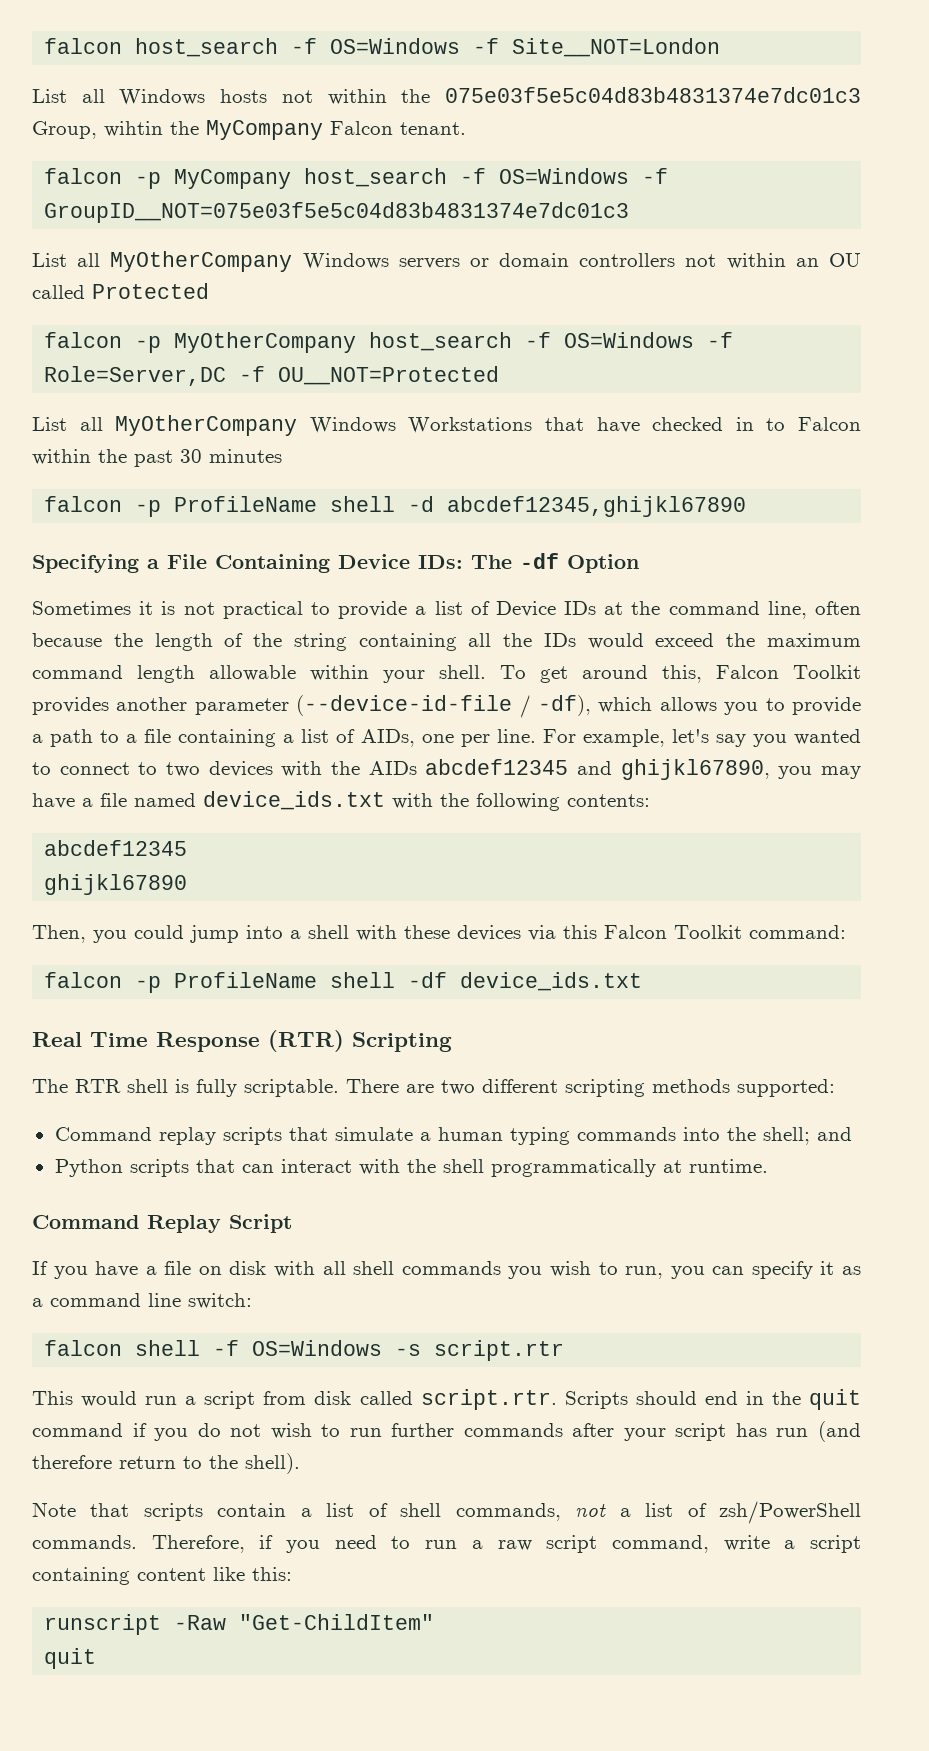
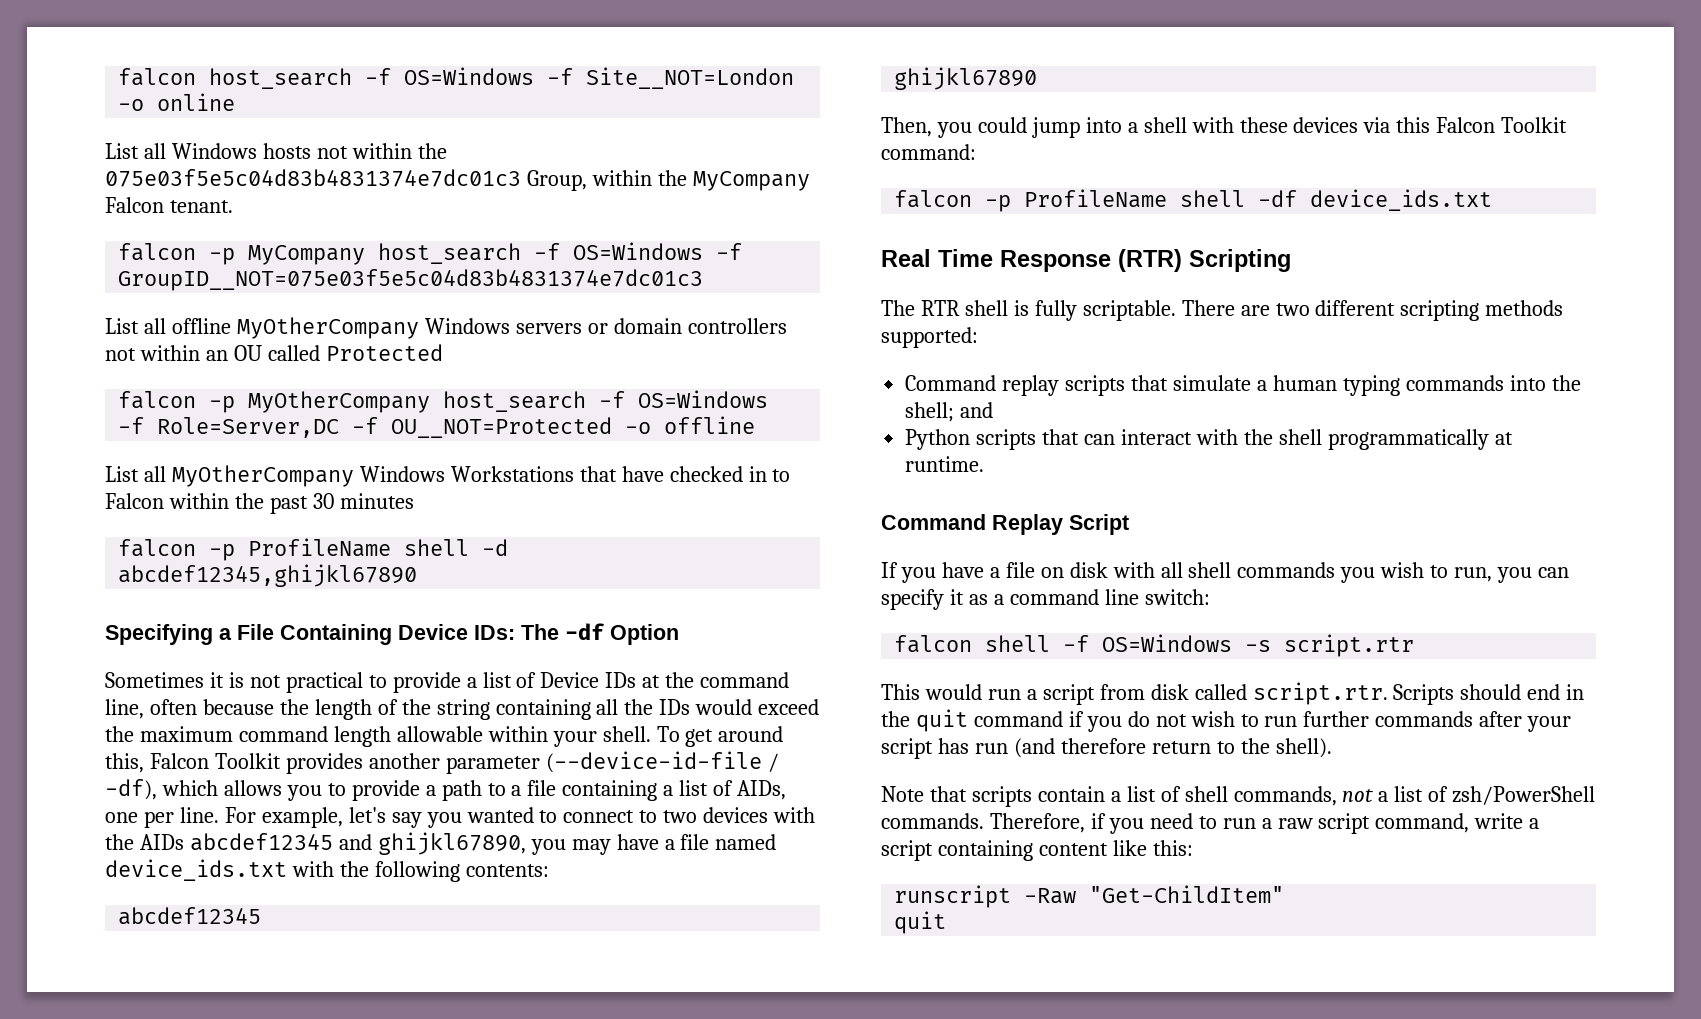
(721, 47) none -> [118,93,236,111] -o online
[104,121,163,137] wihtin -> [591,170,652,186] within
(101, 260) none -> [171,318,231,334] offline
(500, 375) none -> [625,416,756,434] -o offline

